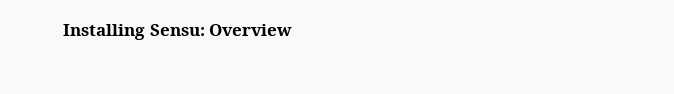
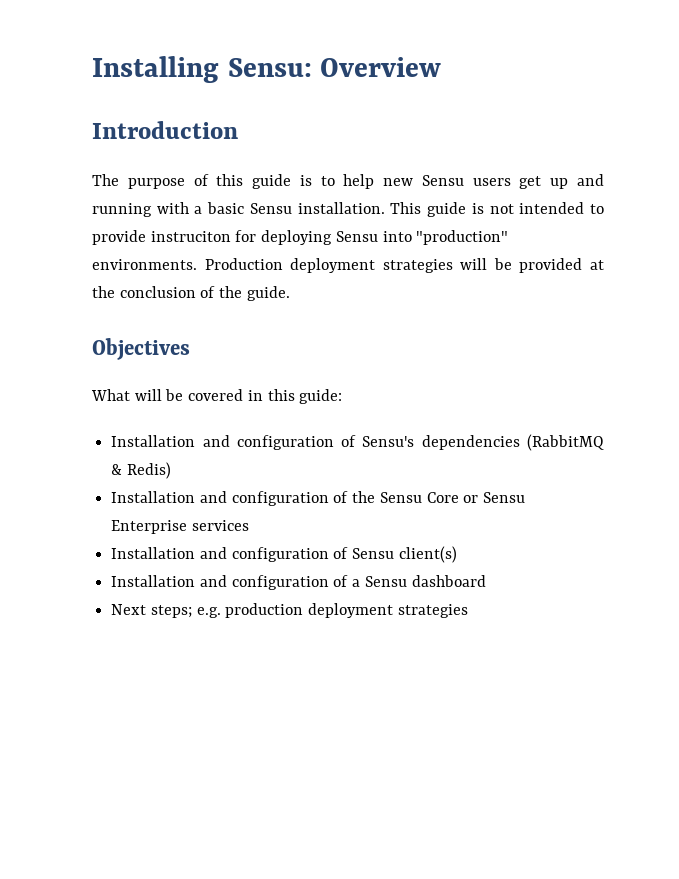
(293, 30) none -> [92,121,238,139] [92,174,604,189] [92,202,605,217] [92,230,509,245] [92,258,604,273] [92,286,290,301] [92,338,190,360] [91,389,343,404] [111,434,605,451] [111,462,171,479] [111,491,526,506] [111,520,249,534] [111,546,457,563] [111,575,486,590] [111,603,468,618] // Introduction // The purpose of this guide is to help new Sensu users get up and running with a basic Sensu installation. This guide is not intended to provide instruciton for deploying Sensu into "production" environments. Production deployment strategies will be provided at the conclusion of the guide. // Objectives // What will be covered in this guide: // Installation and configuration of Sensu's dependencies (RabbitMQ & Redis) // Installation and configuration of the Sensu Core or Sensu Enterprise services // Installation and configuration of Sensu client(s) // Installation and configuration of a Sensu dashboard // Next steps; e.g. production deployment strategies

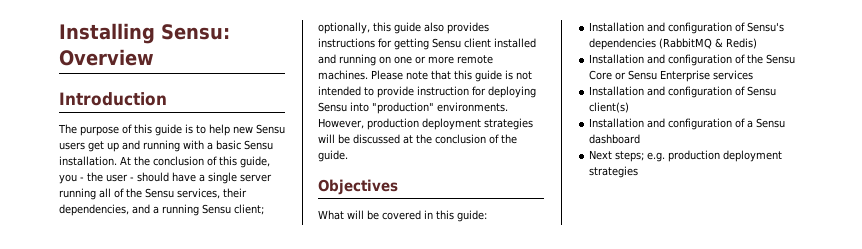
[390,202,422,214] This -> [120,156,270,168] [59,172,272,184] [59,188,247,200] [59,204,264,216] [318,22,489,34] [318,38,536,50] [318,54,493,66] [318,70,472,80] At the conclusion of this guide, you - the user - should have a single server running all of the Sensu services, their dependencies, and a running Sensu client; optionally, this guide also provides instructions for getting Sensu client installed and running on one or more remote machines. Please note that this
[150,231,231,242] instruciton -> [417,86,469,96] instruction
[204,258,283,270] Production -> [318,118,419,130] However, production
[519,258,583,273] provided -> [353,134,400,144] discussed

